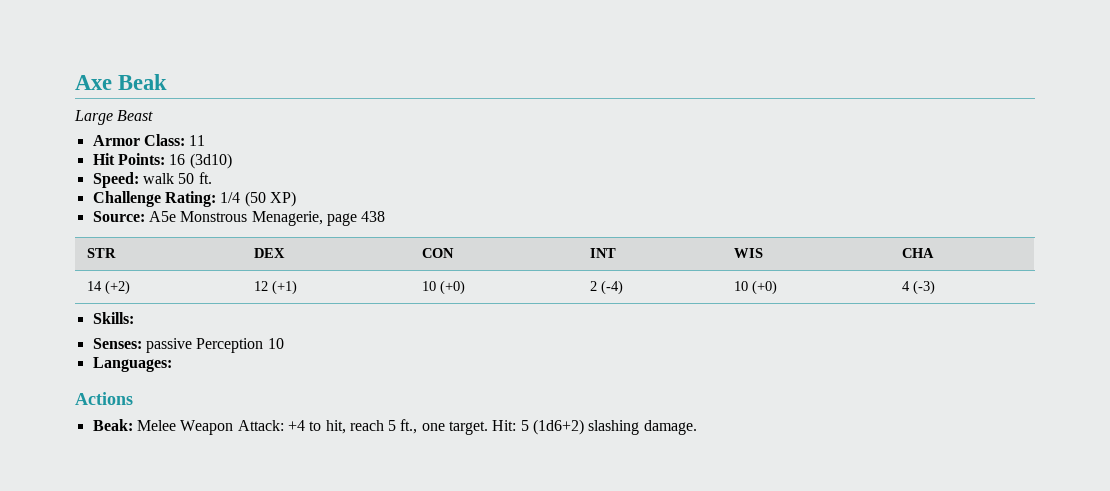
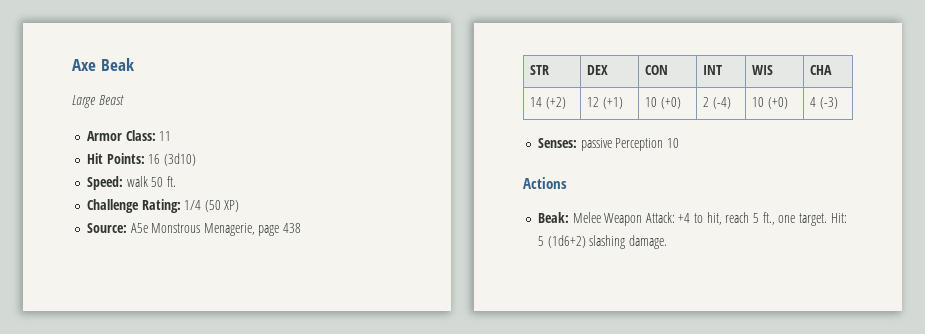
[92,312,134,324] // Skills: -> (838, 103) none
[92,357,172,372] // Languages: -> (679, 143) none

